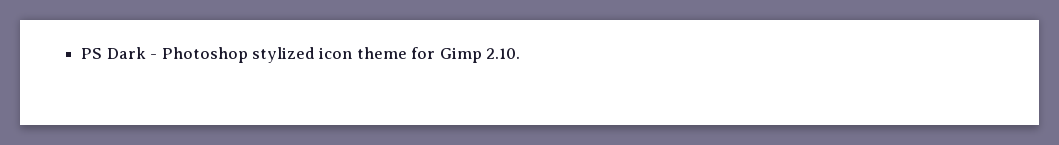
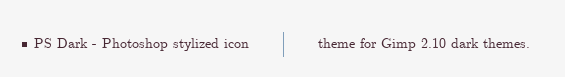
[486,48,521,59] 2.10. -> [421,38,531,48] 2.10 dark themes.

